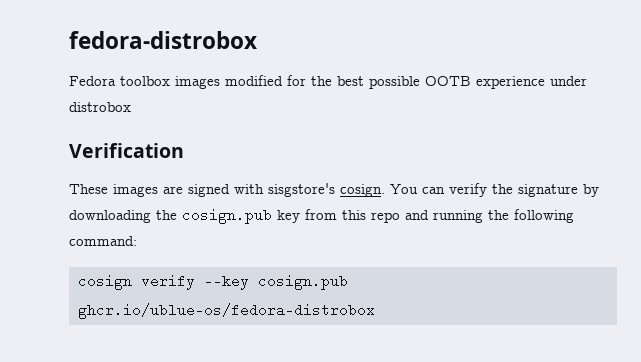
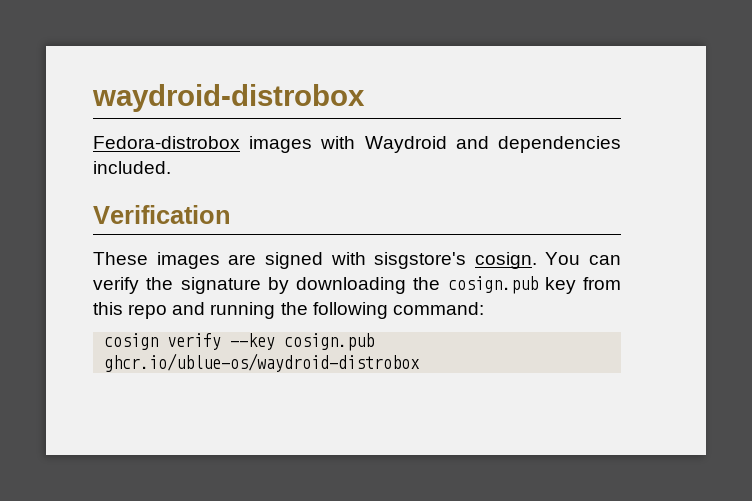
[69,31,257,49] [69,75,587,89] [69,102,131,112] fedora-distrobox // Fedora toolbox images modified for the best possible OOTB experience under distrobox -> [92,84,365,112] [93,136,621,153] [93,161,171,174] waydroid-distrobox // Fedora-distrobox images with Waydroid and dependencies included.
[78,303,375,319] ghcr.io/ublue-os/fedora-distrobox -> [104,353,421,372] ghcr.io/ublue-os/waydroid-distrobox

